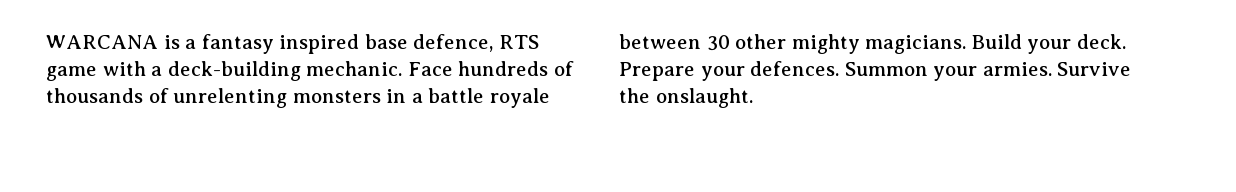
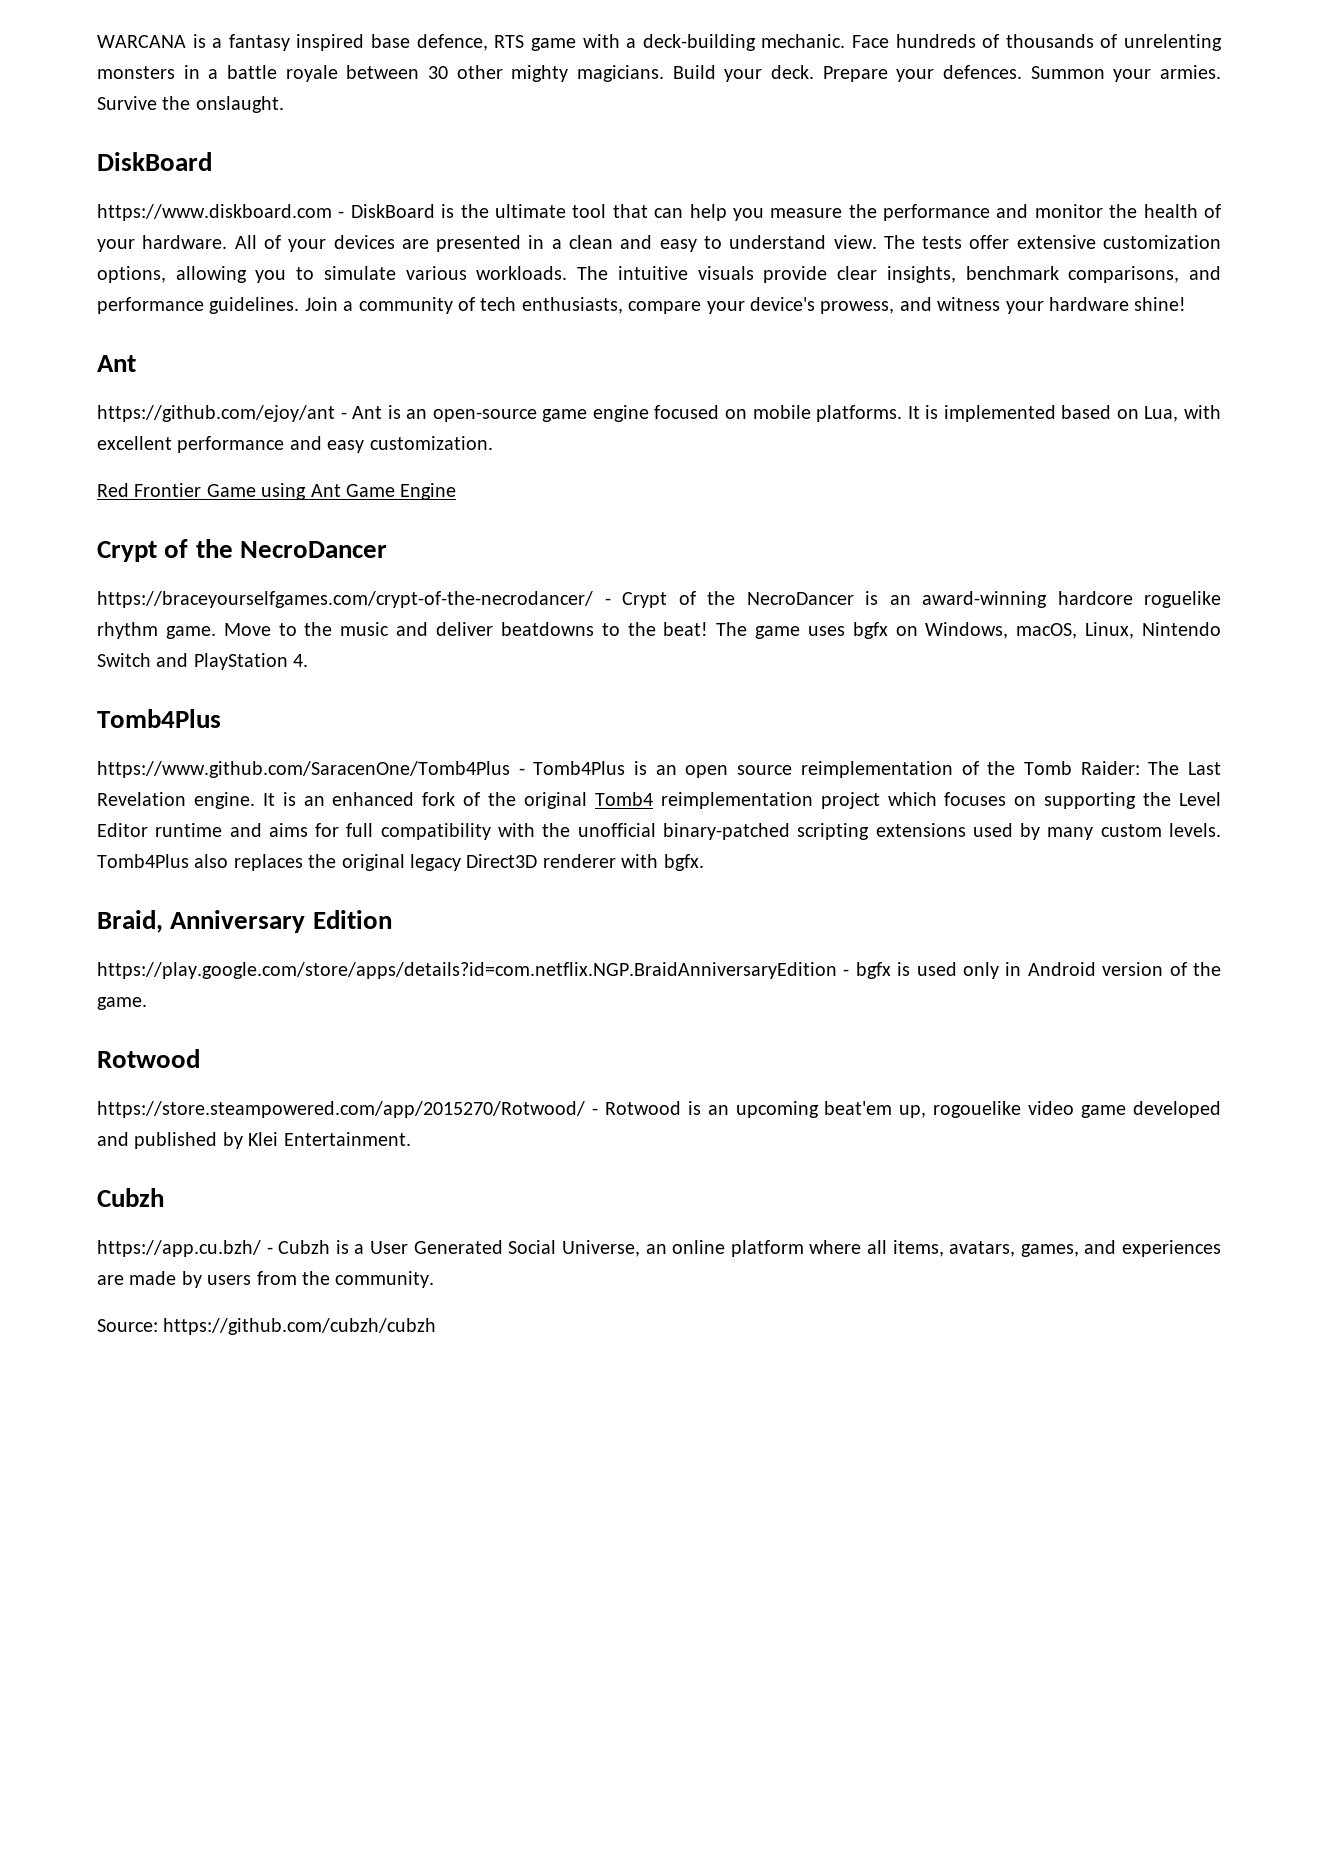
(753, 98) none -> [97,152,212,171] [97,204,1222,221] [97,235,1221,252] [97,266,1222,283] [97,297,1187,314] [97,355,136,372] [97,405,1221,422] [97,436,493,453] [97,483,457,500] [97,539,387,562] [97,591,1221,608] [97,622,1222,639] [97,653,309,670] [97,709,221,728] [97,761,1222,778] [97,792,1222,809] [97,823,1221,840] [97,854,704,871] [97,910,392,933] [97,962,1221,979] [97,997,147,1010] [97,1049,200,1068] [97,1101,1221,1118] [97,1132,411,1149] [97,1188,164,1207] [97,1240,1221,1257] [97,1271,435,1288] [97,1318,437,1335] // DiskBoard // https://www.diskboard.com - DiskBoard is the ultimate tool that can help you measure the performance and monitor the health of your hardware. All of your devices are presented in a clean and easy to understand view. The tests offer extensive customization options, allowing you to simulate various workloads. The intuitive visuals provide clear insights, benchmark comparisons, and performance guidelines. Join a community of tech enthusiasts, compare your device's prowess, and witness your hardware shine! // Ant // https://github.com/ejoy/ant - Ant is an open-source game engine focused on mobile platforms. It is implemented based on Lua, with excellent performance and easy customization. // Red Frontier Game using Ant Game Engine // Crypt of the NecroDancer // https://braceyourselfgames.com/crypt-of-the-necrodancer/ - Crypt of the NecroDancer is an award-winning hardcore roguelike rhythm game. Move to the music and deliver beatdowns to the beat! The game uses bgfx on Windows, macOS, Linux, Nintendo Switch and PlayStation 4. // Tomb4Plus // https://www.github.com/SaracenOne/Tomb4Plus - Tomb4Plus is an open source reimplementation of the Tomb Raider: The Last Revelation engine. It is an enhanced fork of the original Tomb4 reimplementation project which focuses on supporting the Level Editor runtime and aims for full compatibility with the unofficial binary-patched scripting extensions used by many custom levels. Tomb4Plus also replaces the original legacy Direct3D renderer with bgfx. // Braid, Anniversary Edition // https://play.google.com/store/apps/details?id=com.netflix.NGP.BraidAnniversaryEdition - bgfx is used only in Android version of the game. // Rotwood // https://store.steampowered.com/app/2015270/Rotwood/ - Rotwood is an upcoming beat'em up, rogouelike video game developed and published by Klei Entertainment. // Cubzh // https://app.cu.bzh/ - Cubzh is a User Generated Social Universe, an online platform where all items, avatars, games, and experiences are made by users from the community. // Source: https://github.com/cubzh/cubzh

